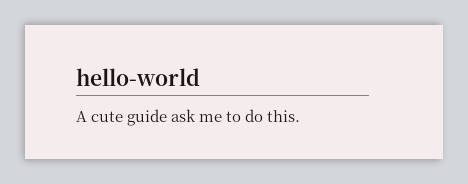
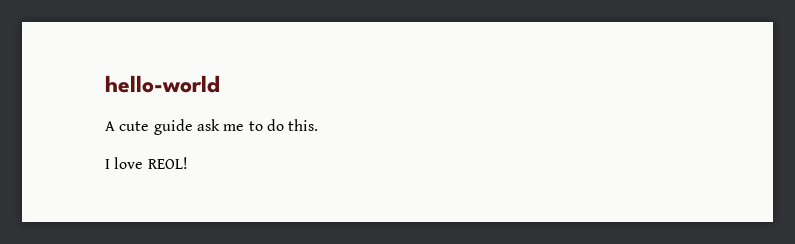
(301, 116) none -> [105,157,188,169] // I love REOL!

